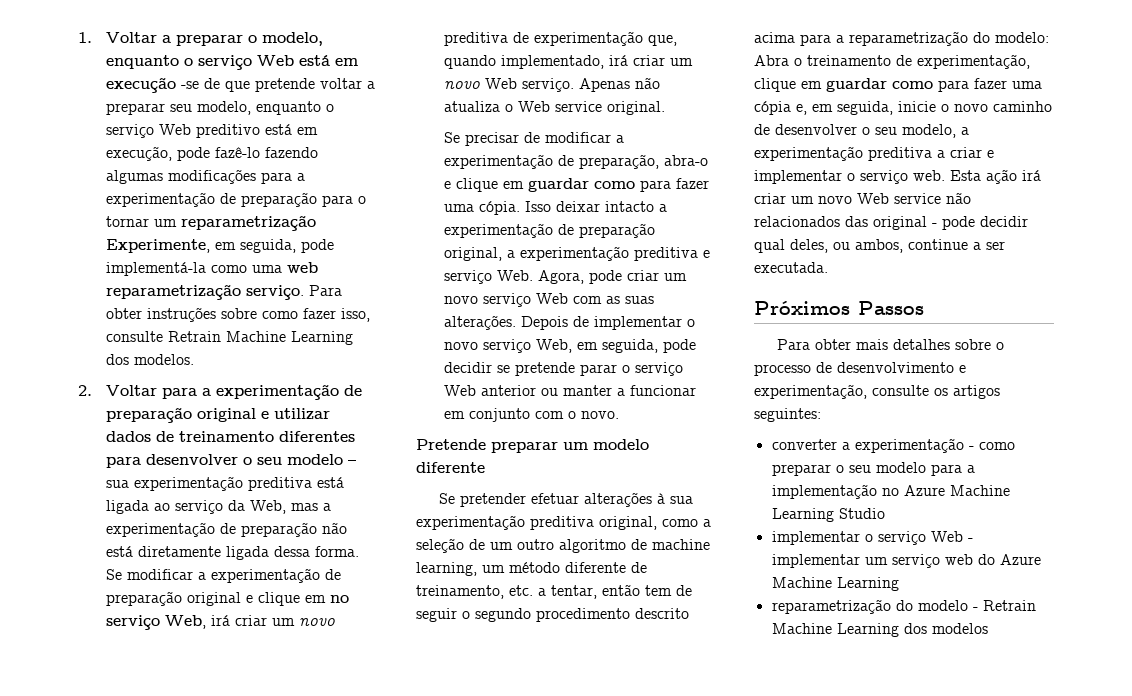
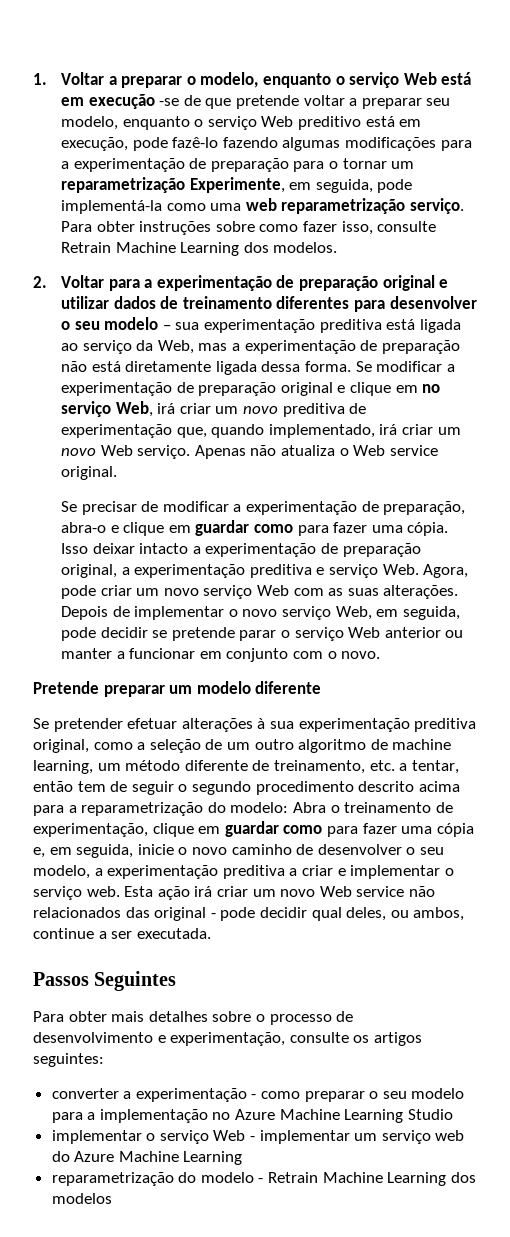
[754,301,850,315] Próximos -> (211, 933) none
(924, 308) none -> [94,971,177,991] Seguintes

